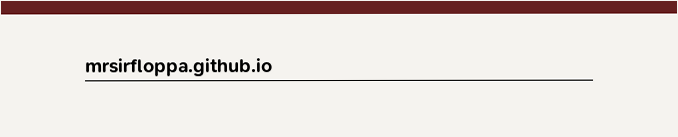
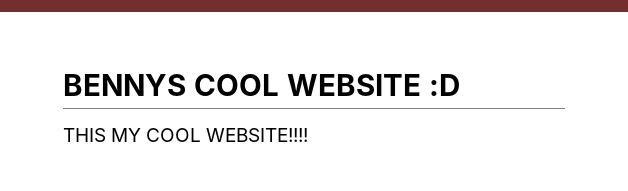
[84,58,273,77] mrsirfloppa.github.io -> [63,74,460,96] [63,128,309,142] BENNYS COOL WEBSITE :D // THIS MY COOL WEBSITE!!!!

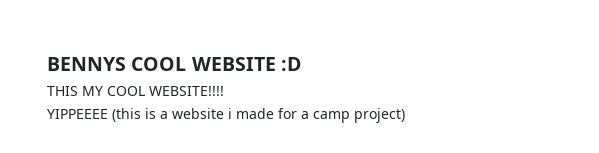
(309, 135) none -> [47,108,405,123] // YIPPEEEE (this is a website i made for a camp project)

